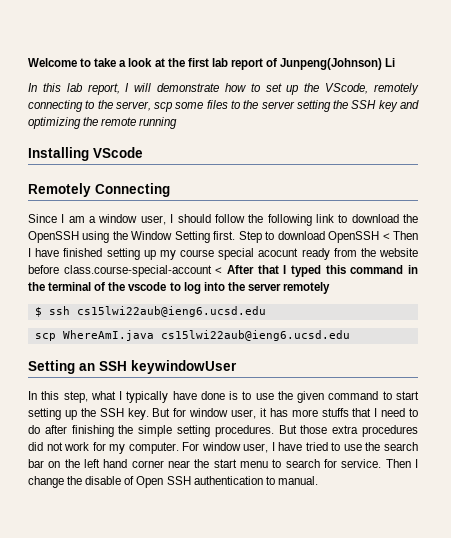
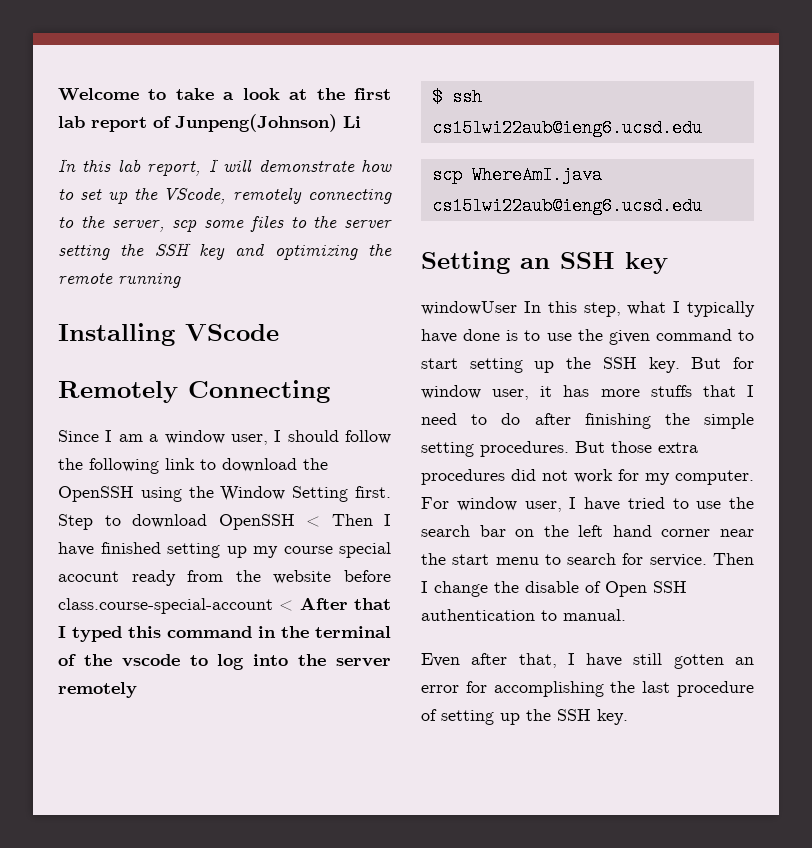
[131,360,237,374] keywindowUser // -> [625,252,668,274] [421,301,517,315] key // windowUser
(318, 480) none -> [421,653,754,669] [421,681,754,697] [421,709,628,725] // Even after that, I have still gotten an error for accomplishing the last procedure of setting up the SSH key.

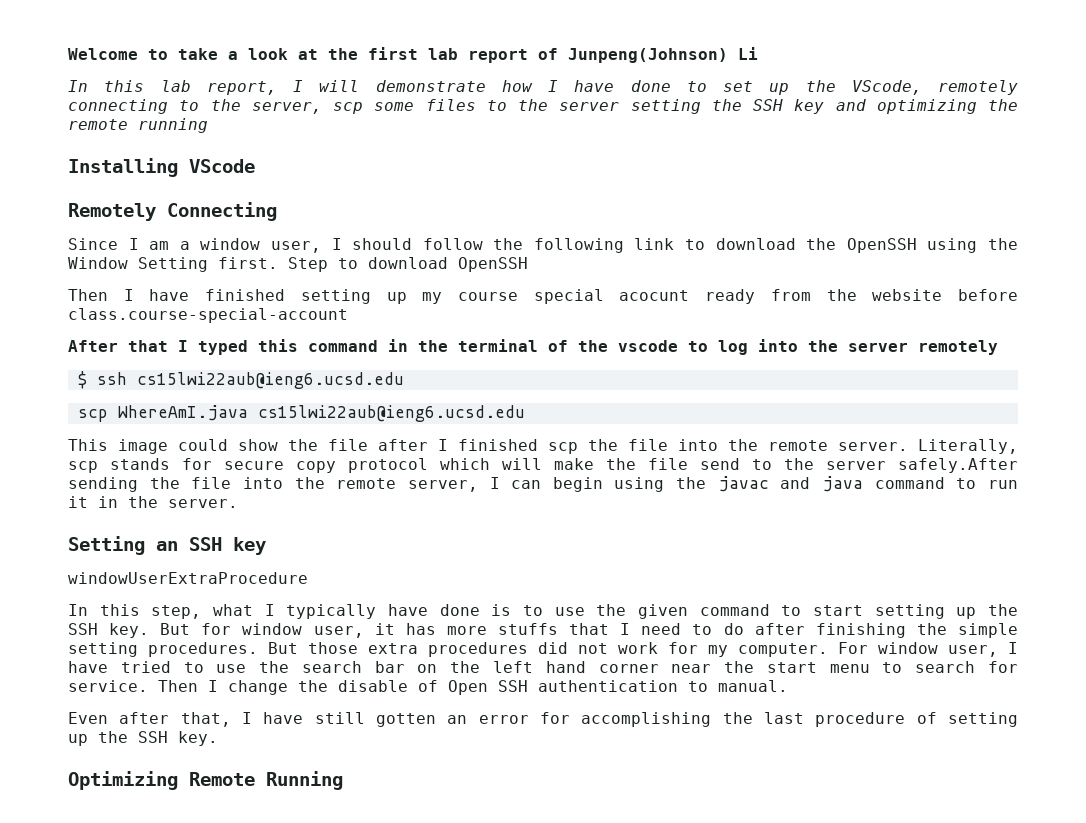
(392, 165) none -> [548,80,671,92] I have done
[306,516,320,527] < -> (528, 264) //
[279,600,294,611] < -> (348, 315) //
(702, 206) none -> [68,439,1018,454] [68,458,1018,473] [68,476,1018,492] [68,496,238,508] // This image could show the file after I finished scp the file into the remote server. Literally, scp stands for secure copy protocol which will make the file send to the server safely.After sending the file into the remote server, I can begin using the javac and java command to run it in the server.
[421,301,517,315] windowUser -> [68,572,308,584] windowUserExtraProcedure //
(628, 717) none -> [68,771,343,790] // Optimizing Remote Running

